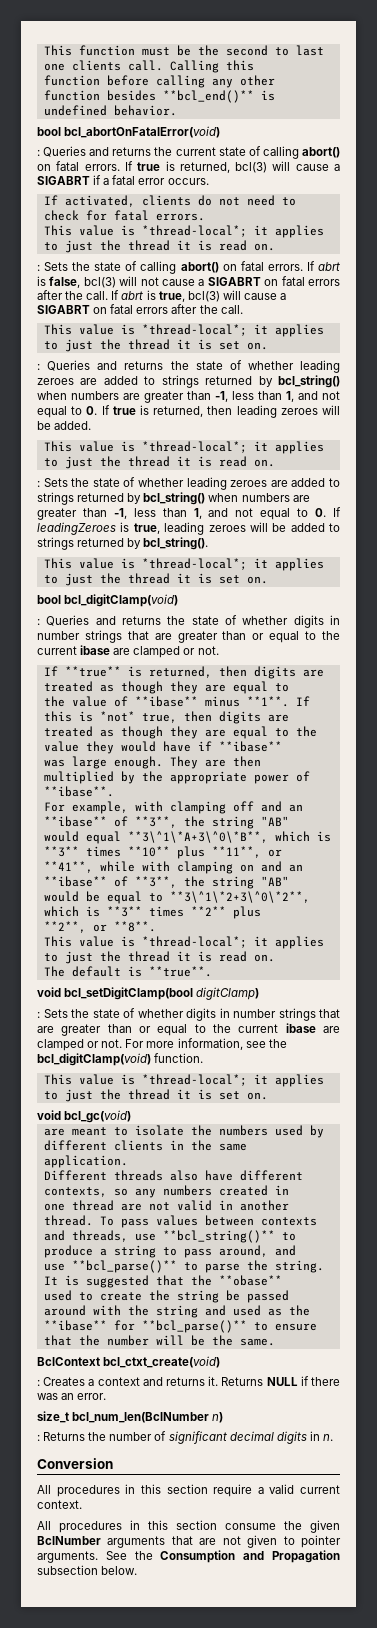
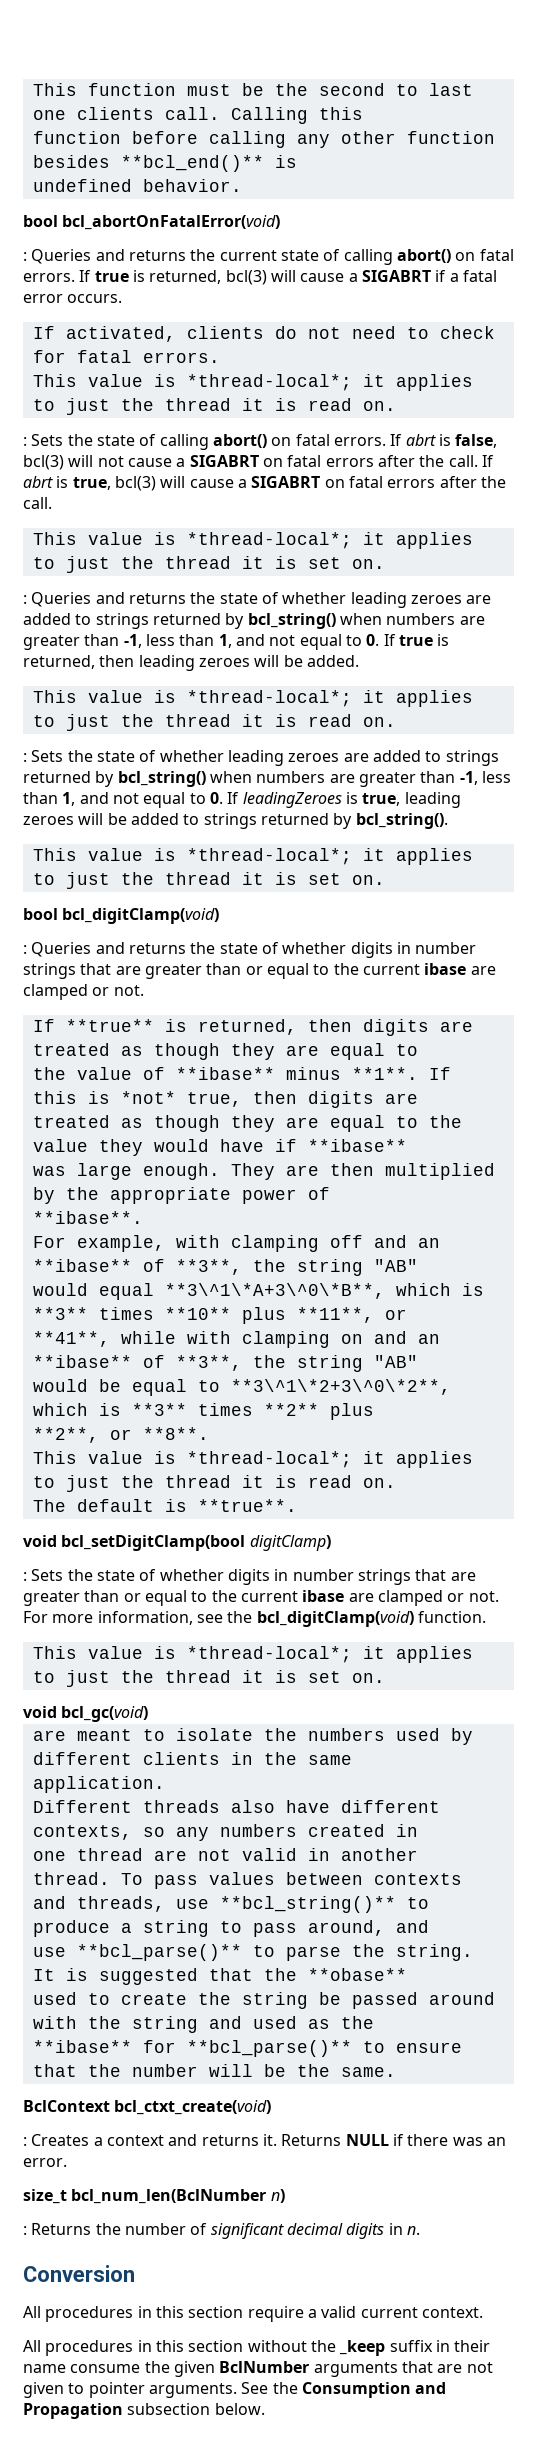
(217, 1525) none -> [247,2340,491,2356] [23,2364,66,2373] without the _keep suffix in their name

